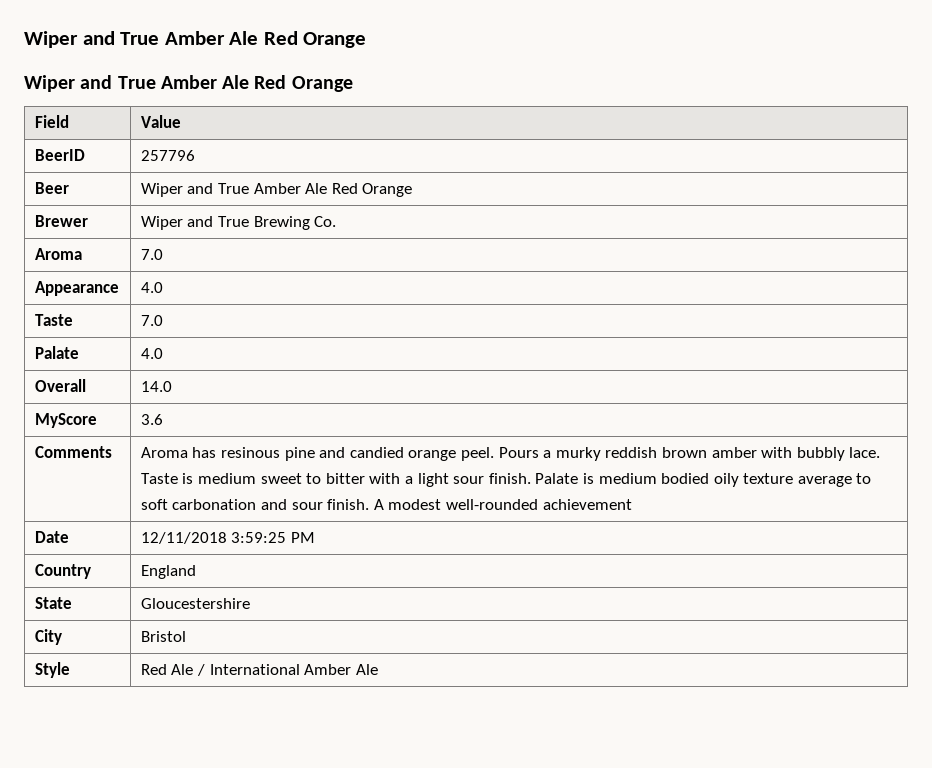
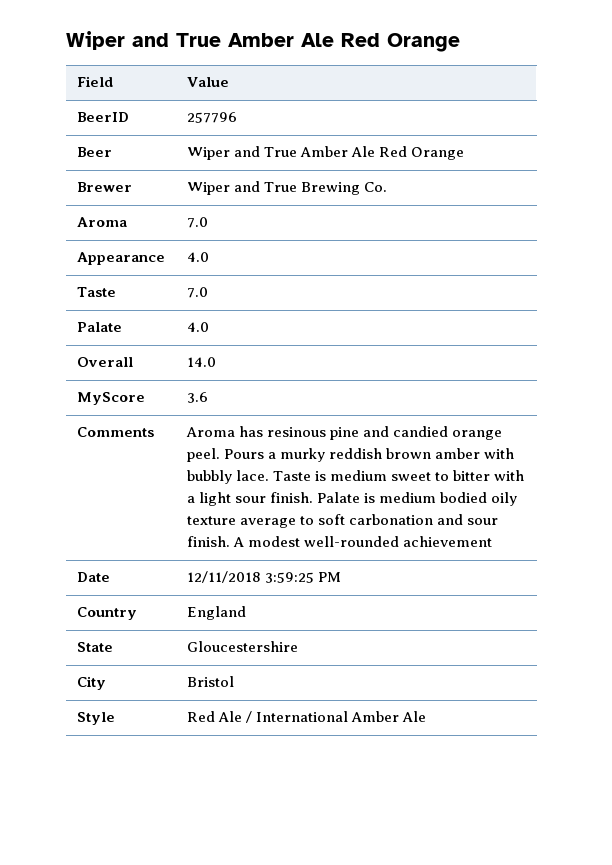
[24,31,367,48] [24,75,353,92] Wiper and True Amber Ale Red Orange // Wiper and True Amber Ale Red Orange -> [66,31,460,52] Wiper and True Amber Ale Red Orange

